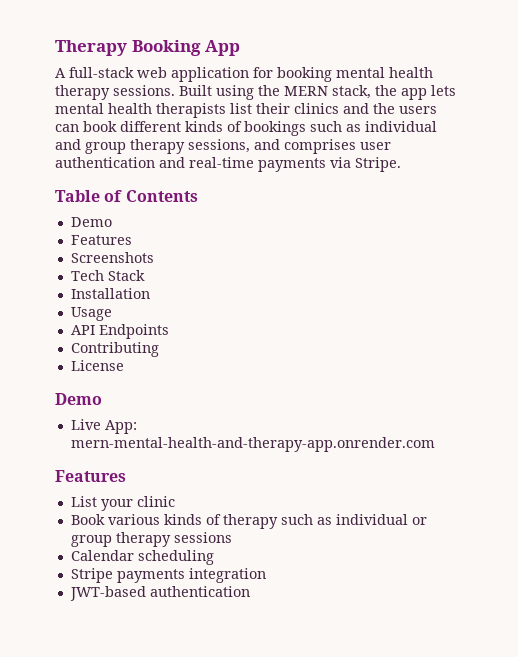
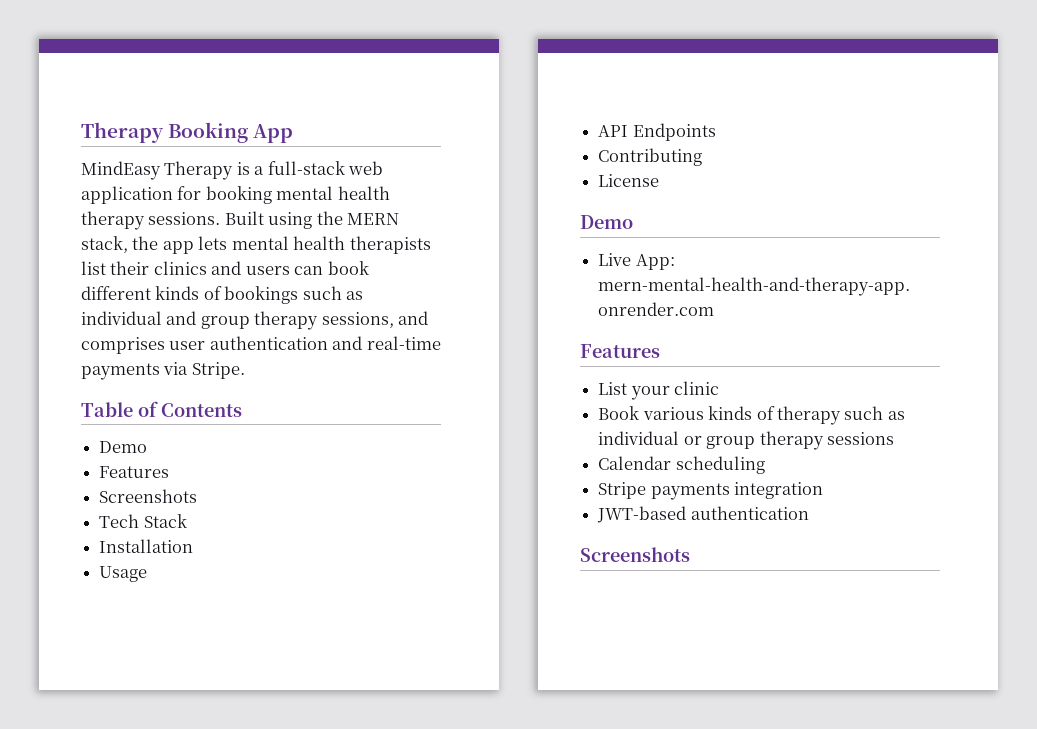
[55,68,66,78] A -> [81,161,265,180] MindEasy Therapy is a
[373,103,395,114] the -> (242, 268) none
(250, 591) none -> [580,547,690,562] // Screenshots

